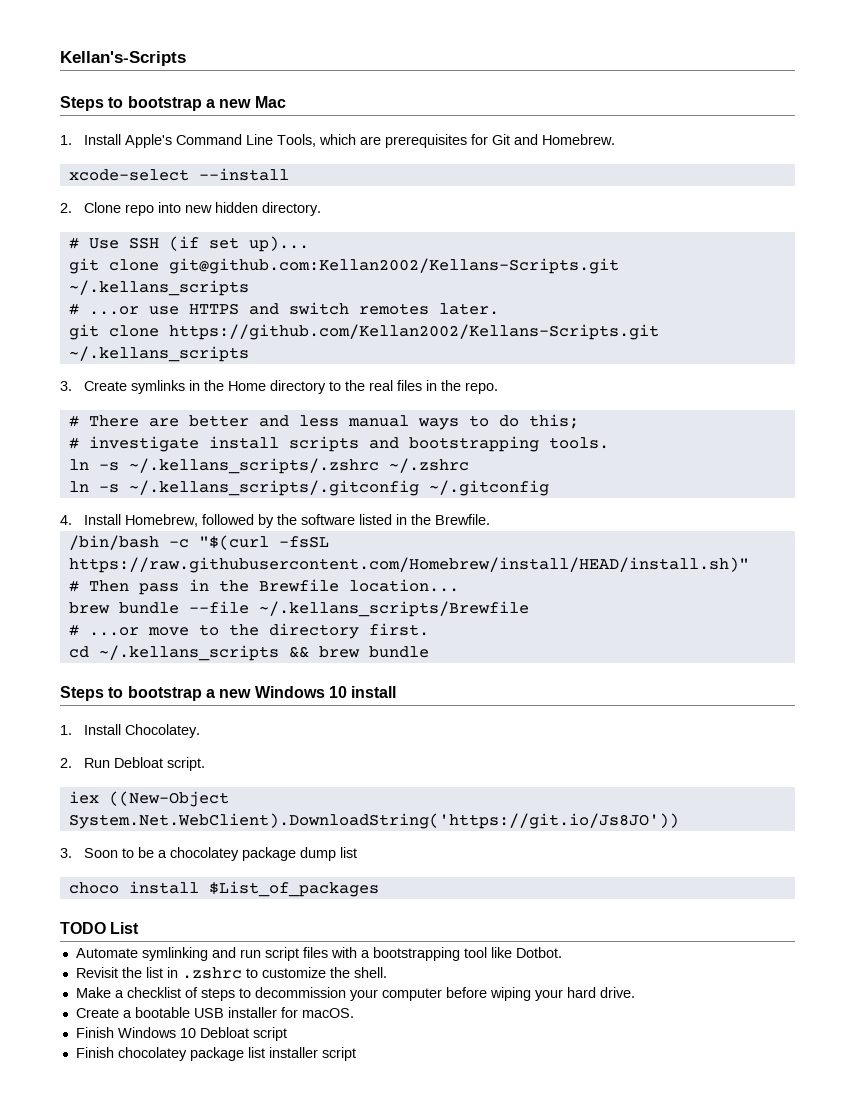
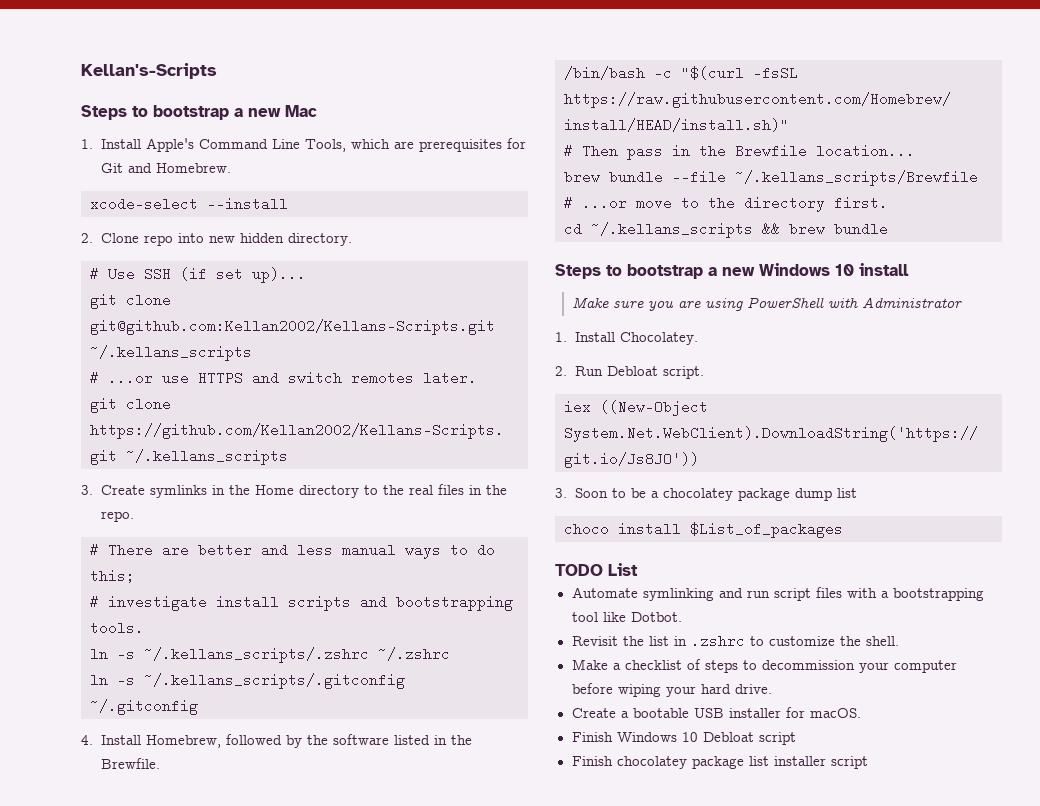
(397, 692) none -> [572,297,963,311] // Make sure you are using PowerShell with Administrator

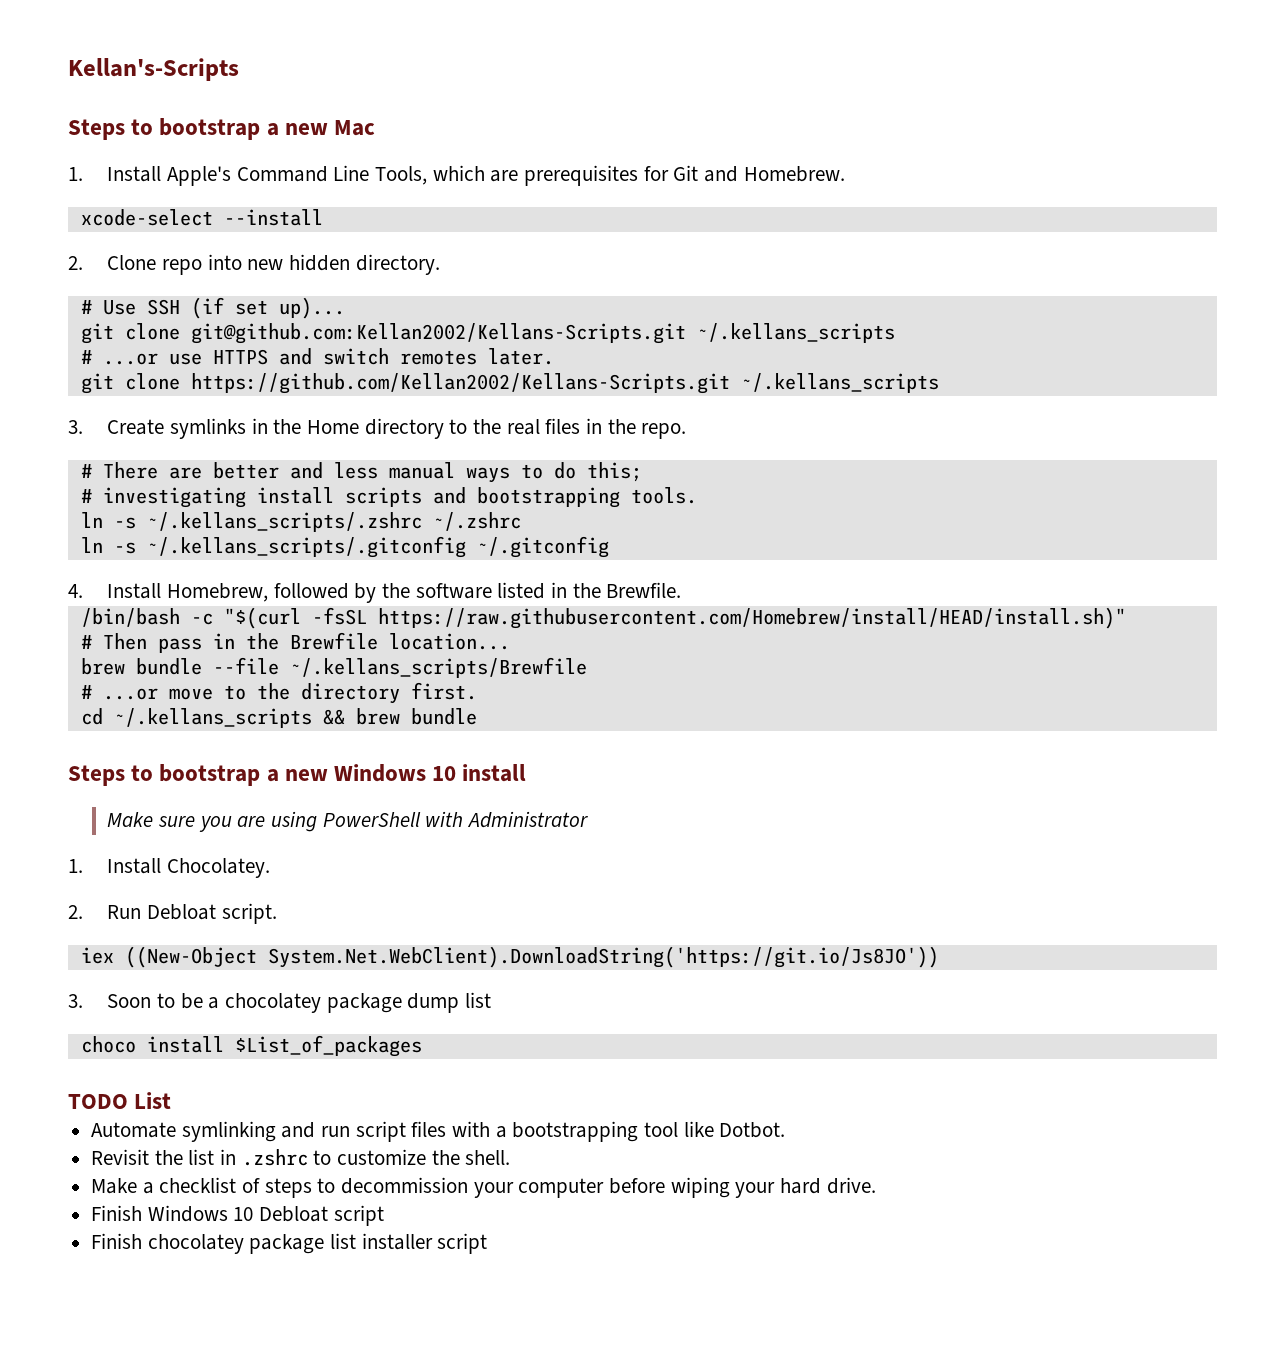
[108,595,207,611] investigate -> [102,487,246,508] investigating
[571,707,861,718] // Create a bootable USB installer for macOS. -> (876, 1185) none

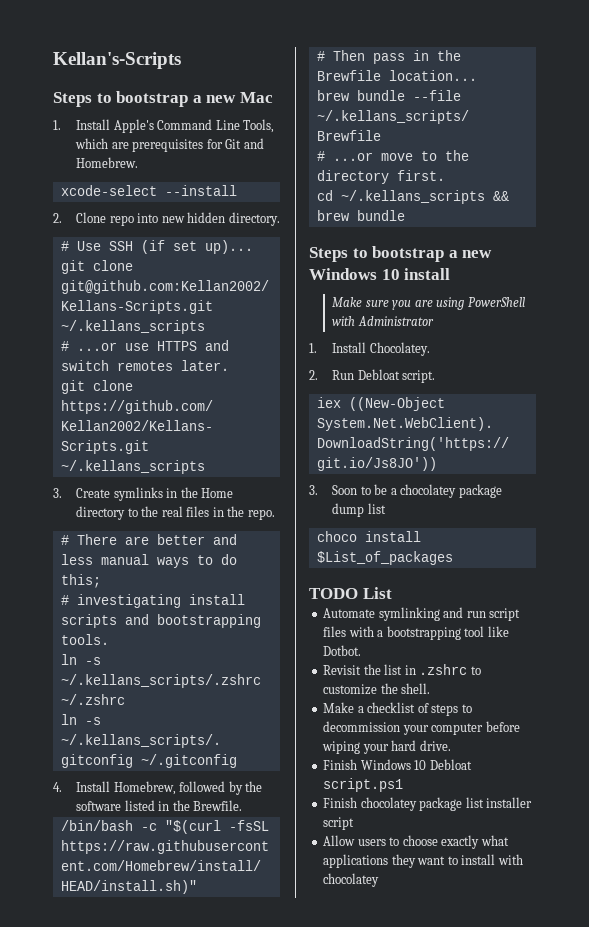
[333,1205,384,1226] script -> [323,778,404,792] script.ps1
(488, 1243) none -> [323,835,509,849] [323,854,523,868] [323,873,380,887] // Allow users to choose exactly what applications they want to install with chocolatey

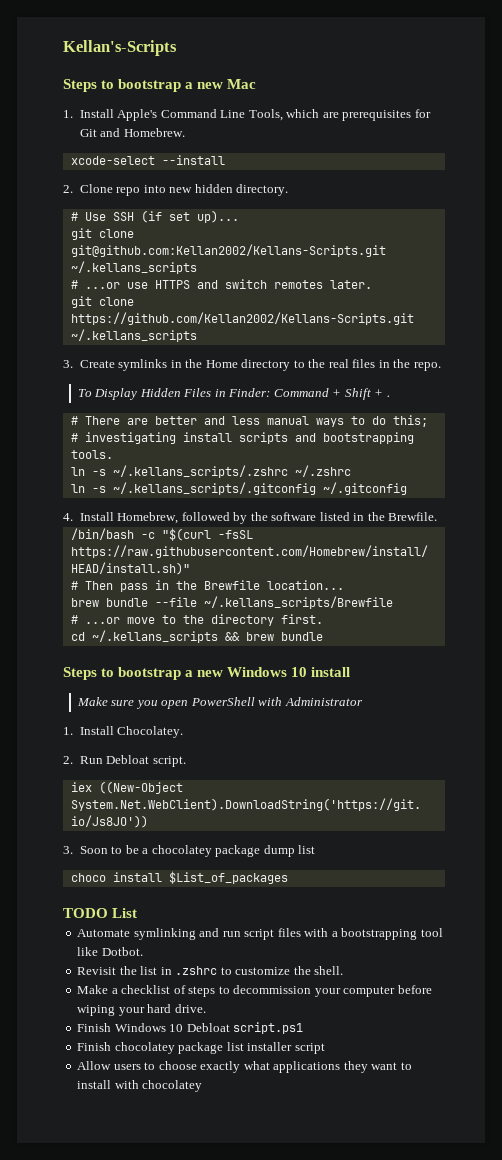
(275, 514) none -> [77,388,390,400] // To Display Hidden Files in Finder: Command + Shift + .
[414,297,465,310] are using -> [161,700,189,709] open

